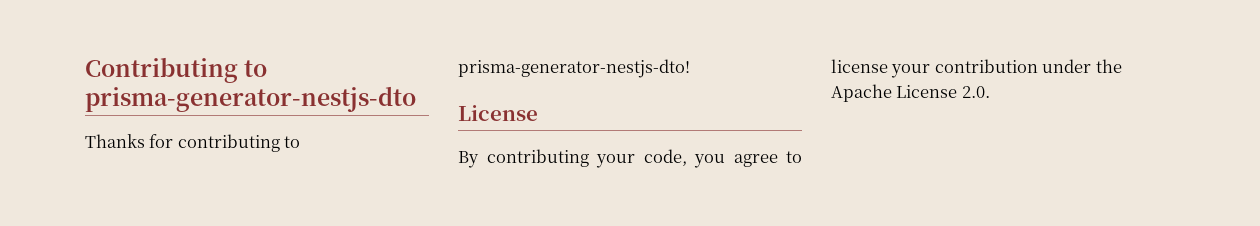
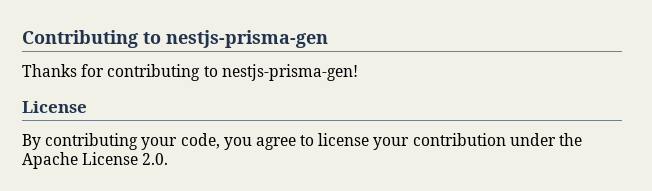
[85,86,416,112] prisma-generator-nestjs-dto -> [166,30,328,48] nestjs-prisma-gen
[458,59,690,78] prisma-generator-nestjs-dto! -> [221,64,358,81] nestjs-prisma-gen!

